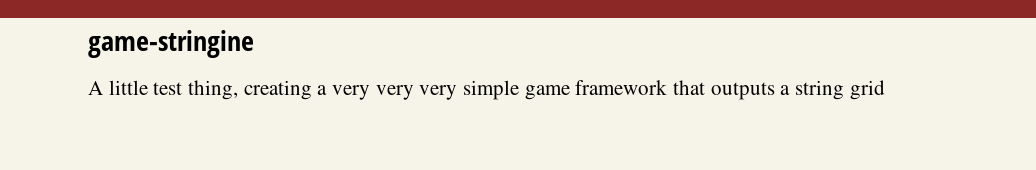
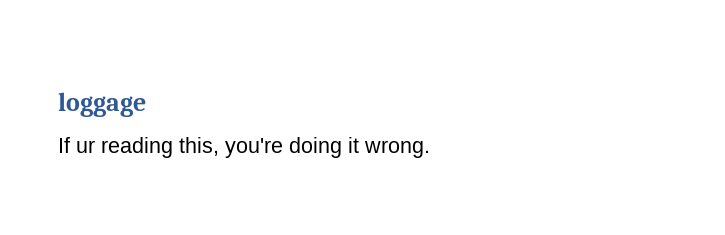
[88,30,254,58] [88,80,885,100] game-stringine // A little test thing, creating a very very very simple game framework that outputs a string grid -> [58,92,146,117] [58,137,430,158] loggage // If ur reading this, you're doing it wrong.

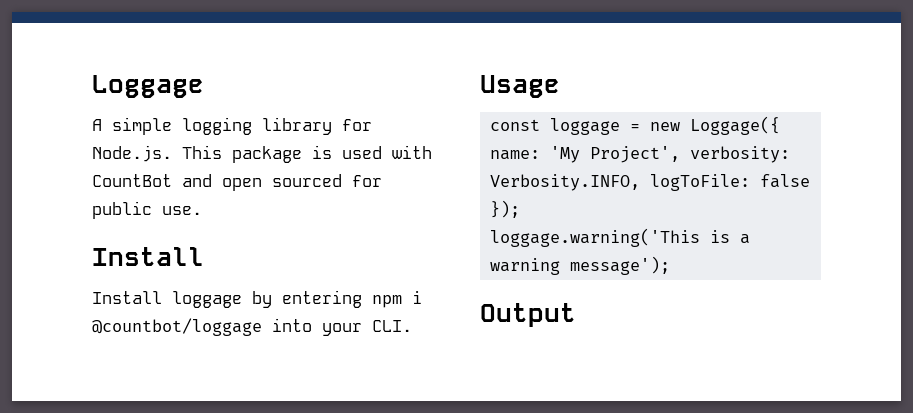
[58,92,146,117] [58,137,430,158] loggage // If ur reading this, you're doing it wrong. -> [92,75,204,98] [92,117,372,135] [92,145,432,163] [92,174,382,191] [92,201,202,219] [92,247,204,266] [92,290,422,308] [92,318,412,336] [480,75,560,98] [489,116,780,135] [489,146,790,163] [489,174,810,191] [489,200,520,218] [489,228,750,247] [489,256,670,275] [480,303,576,327] Loggage // A simple logging library for Node.js. This package is used with CountBot and open sourced for public use. // Install // Install loggage by entering npm i @countbot/loggage into your CLI. // Usage // const loggage = new Loggage({ name: 'My Project', verbosity: Verbosity.INFO, logToFile: false }); // loggage.warning('This is a warning message'); // Output

